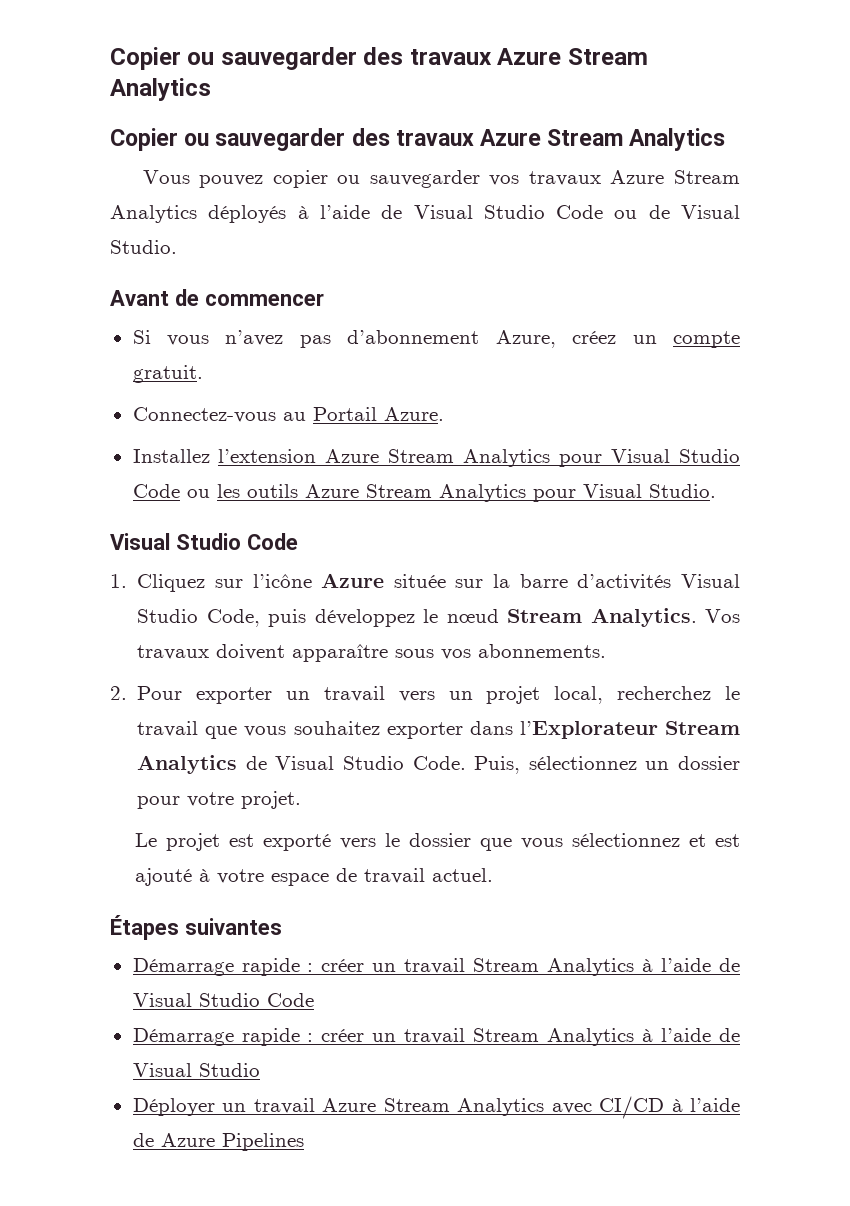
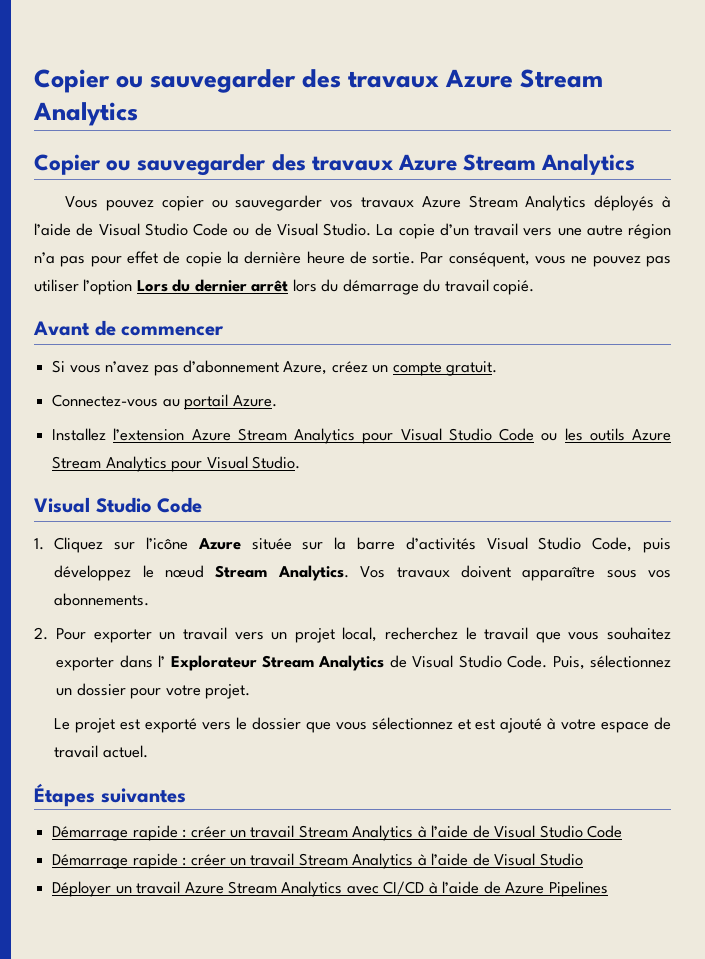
(177, 247) none -> [376,223,671,239] [34,251,671,267] [34,279,535,295] La copie d’un travail vers une autre région n’a pas pour effet de copie la dernière heure de sortie. Par conséquent, vous ne pouvez pas utiliser l’option Lors du dernier arrêt lors du démarrage du travail copié.
[312,407,377,421] Portail -> [184,394,229,410] portail
[519,721,658,739] l’Explorateur -> [158,655,257,671] l’ Explorateur

